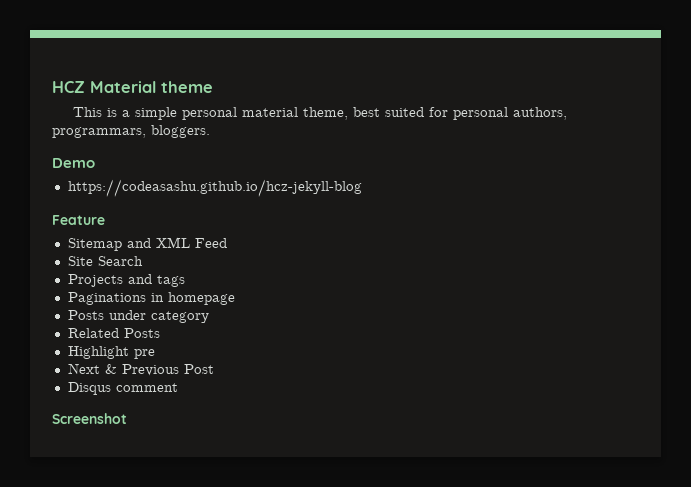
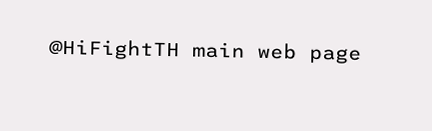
[52,81,213,93] [73,107,568,120] [52,125,210,138] [52,158,95,168] [67,179,362,197] [52,215,105,225] [67,237,227,251] [67,256,143,266] [67,274,185,287] [67,292,235,305] [67,310,209,323] [67,328,160,338] [67,346,155,359] [67,363,214,376] [67,382,178,395] [52,413,127,424] HCZ Material theme // This is a simple personal material theme, best suited for personal authors, programmars, bloggers. // Demo // https://codeasashu.github.io/hcz-jekyll-blog // Feature // Sitemap and XML Feed // Site Search // Projects and tags // Paginations in homepage // Posts under category // Related Posts // Highlight pre // Next & Previous Post // Disqus comment // Screenshot -> [49,38,362,64] @HiFightTH main web page

